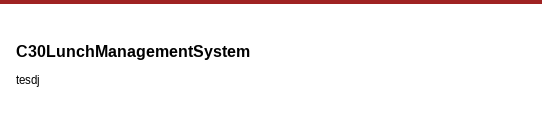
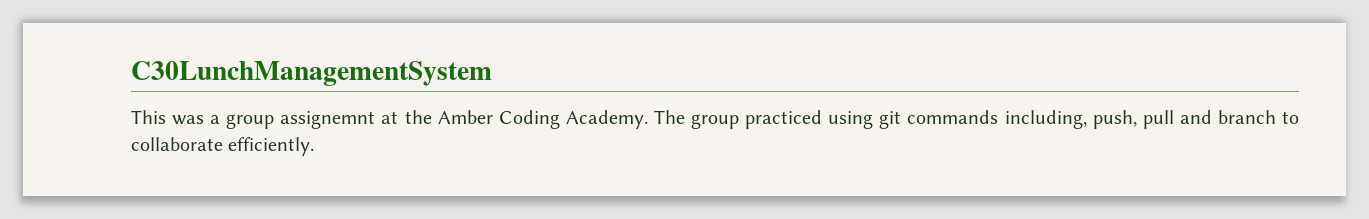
[16,75,40,87] tesdj -> [131,110,1299,129] [131,137,315,156] This was a group assignemnt at the Amber Coding Academy. The group practiced using git commands including, push, pull and branch to collaborate efficiently.

